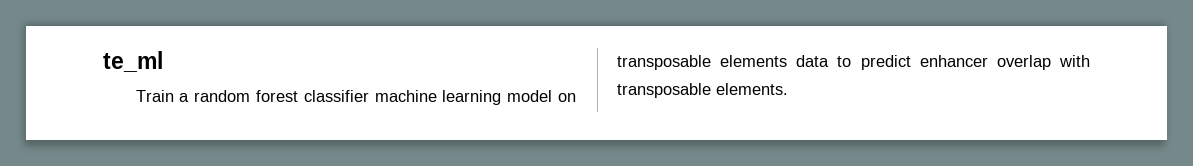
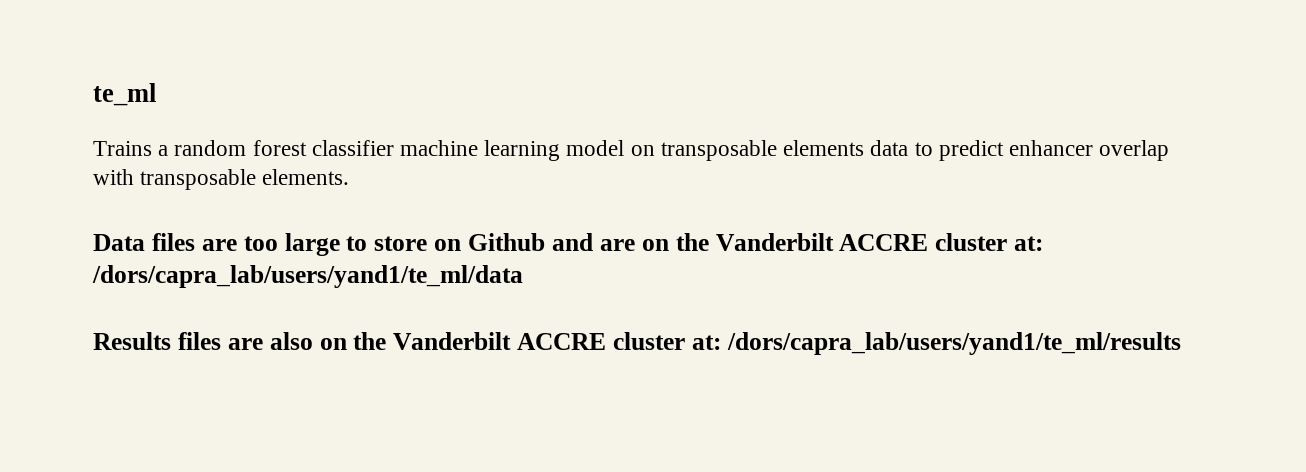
[135,90,174,102] Train -> [93,141,152,156] Trains
(788, 89) none -> [93,233,1044,256] [92,265,523,288] [93,332,1181,355] // Data files are too large to store on Github and are on the Vanderbilt ACCRE cluster at: /dors/capra_lab/users/yand1/te_ml/data // Results files are also on the Vanderbilt ACCRE cluster at: /dors/capra_lab/users/yand1/te_ml/results

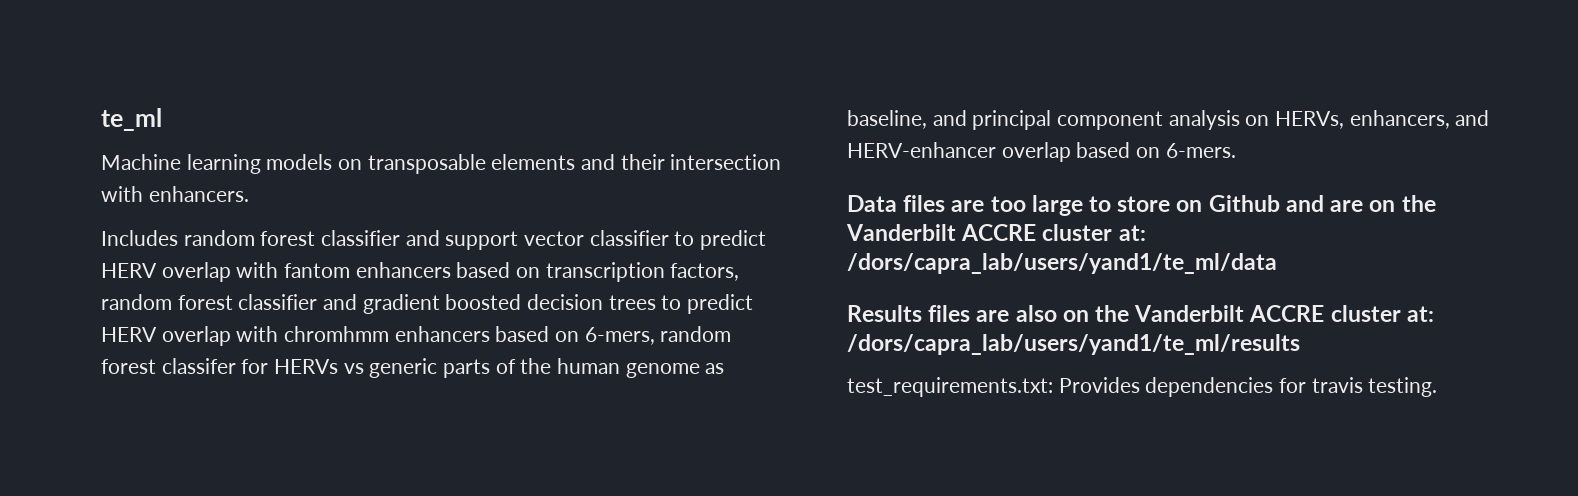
[93,140,1170,161] [93,169,350,190] Trains a random forest classifier machine learning model on transposable elements data to predict enhancer overlap with transposable elements. -> [101,154,782,174] [101,186,249,202] [101,230,767,250] [101,262,740,282] [101,294,754,314] [101,326,732,346] [101,358,725,378] [847,110,1490,130] [847,142,1236,162] Machine learning models on transposable elements and their intersection with enhancers. // Includes random forest classifier and support vector classifier to predict HERV overlap with fantom enhancers based on transcription factors, random forest classifier and gradient boosted decision trees to predict HERV overlap with chromhmm enhancers based on 6-mers, random forest classifer for HERVs vs generic parts of the human genome as baseline, and principal component analysis on HERVs, enhancers, and HERV-enhancer overlap based on 6-mers.
(1181, 343) none -> [847,377,1438,397] // test_requirements.txt: Provides dependencies for travis testing.

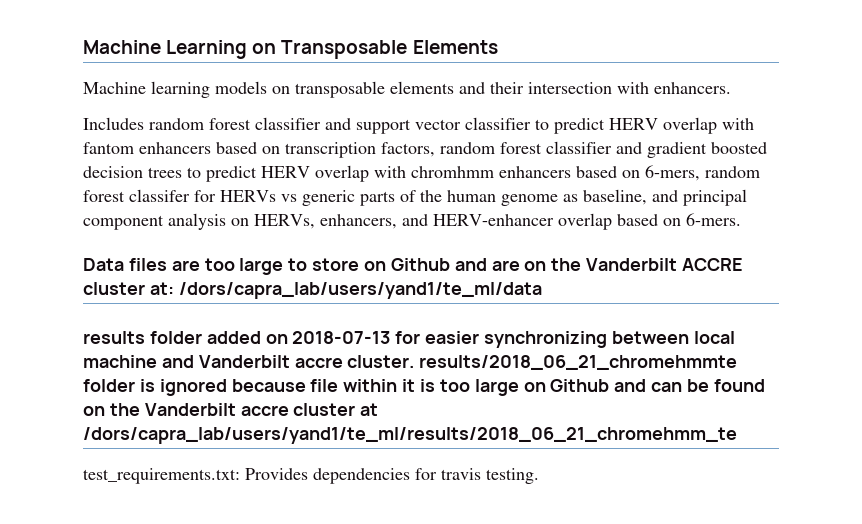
[101,108,162,131] te_ml -> [83,40,498,59] Machine Learning on Transposable Elements
[847,305,1434,322] [847,334,1300,355] Results files are also on the Vanderbilt ACCRE cluster at: /dors/capra_lab/users/yand1/te_ml/results -> [83,331,735,348] [83,355,738,370] [83,379,765,396] [83,403,379,416] [83,427,737,444] results folder added on 2018-07-13 for easier synchronizing between local machine and Vanderbilt accre cluster. results/2018_06_21_chromehmmte folder is ignored because file within it is too large on Github and can be found on the Vanderbilt accre cluster at /dors/capra_lab/users/yand1/te_ml/results/2018_06_21_chromehmm_te

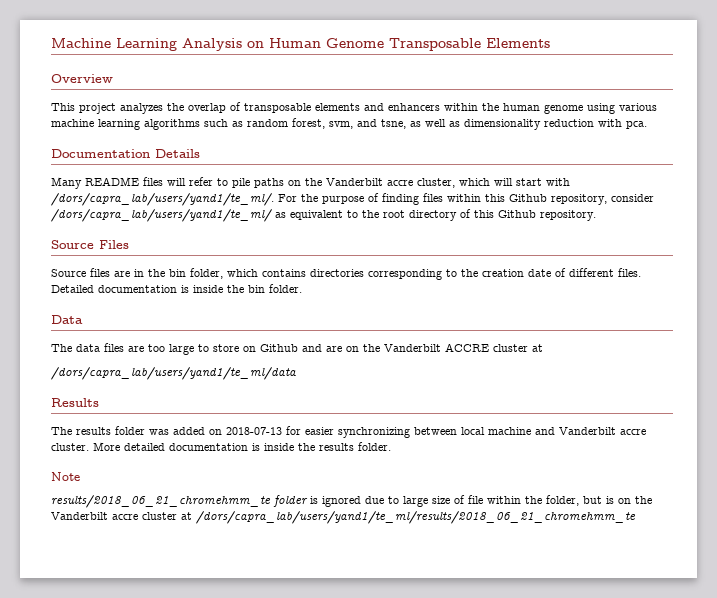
[252,40,498,59] [83,81,731,98] [83,117,754,134] [83,141,767,158] [83,165,760,182] [83,189,747,206] [83,213,741,230] on Transposable Elements // Machine learning models on transposable elements and their intersection with enhancers. // Includes random forest classifier and support vector classifier to predict HERV overlap with fantom enhancers based on transcription factors, random forest classifier and gradient boosted decision trees to predict HERV overlap with chromhmm enhancers based on 6-mers, random forest classifer for HERVs vs generic parts of the human genome as baseline, and principal component analysis on HERVs, enhancers, and HERV-enhancer overlap based on 6-mers. -> [182,38,550,51] [51,74,113,83] [51,102,657,114] [51,118,647,130] [51,149,200,158] [51,177,570,189] [51,193,654,206] [51,209,596,222] [51,240,129,249] [51,268,641,280] [51,284,302,293] Analysis on Human Genome Transposable Elements // Overview // This project analyzes the overlap of transposable elements and enhancers within the human genome using various machine learning algorithms such as random forest, svm, and tsne, as well as dimensionality reduction with pca. // Documentation Details // Many README files will refer to pile paths on the Vanderbilt accre cluster, which will start with /dors/capra_lab/users/yand1/te_ml/. For the purpose of finding files within this Github repository, consider /dors/capra_lab/users/yand1/te_ml/ as equivalent to the root directory of this Github repository. // Source Files // Source files are in the bin folder, which contains directories corresponding to the creation date of different files. Detailed documentation is inside the bin folder.
(124, 264) none -> [51,344,100,352] // The data
[149,282,174,295] at: -> [532,344,543,352] at //
(542, 290) none -> [51,398,99,407] [51,427,72,435] Results // The
(202, 337) none -> [149,429,169,435] was
[419,355,738,370] [83,379,765,396] results/2018_06_21_chromehmmte folder is ignored because file within it is too large on Github and can be found -> [93,442,391,451] [51,472,80,481] [51,495,614,508] More detailed documentation is inside the results folder. // Note // results/2018_06_21_chromehmm_te folder is ignored due to large size of file within the folder, but is
[83,468,539,484] // test_requirements.txt: Provides dependencies for travis testing. -> (636, 517) none

